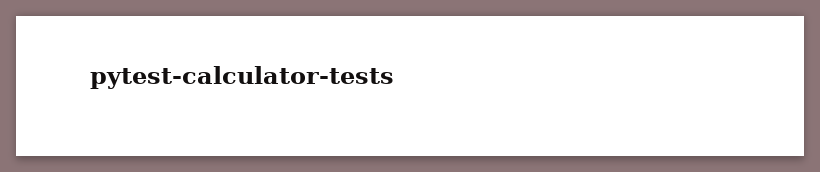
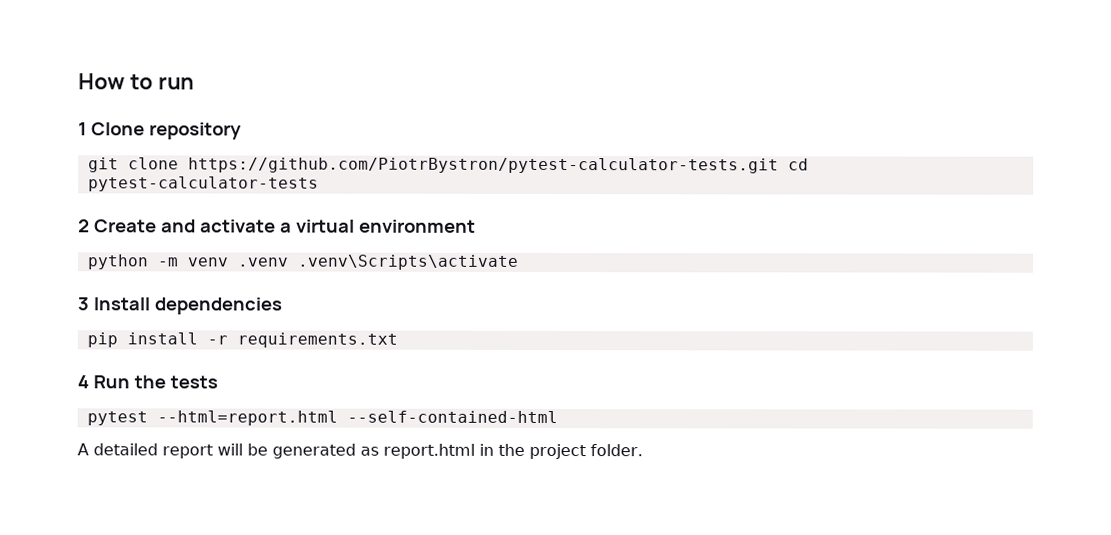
[90,66,394,89] pytest-calculator-tests -> [78,73,194,90] [78,122,242,140] [87,157,809,174] [87,176,319,192] [78,219,476,233] [86,254,519,270] [77,297,282,315] [86,332,398,348] [77,375,218,389] [86,410,558,426] [77,443,643,460] How to run // 1 Clone repository // git clone https://github.com/PiotrBystron/pytest-calculator-tests.git cd pytest-calculator-tests // 2 Create and activate a virtual environment // python -m venv .venv .venv\Scripts\activate // 3 Install dependencies // pip install -r requirements.txt // 4 Run the tests // pytest --html=report.html --self-contained-html // A detailed report will be generated as report.html in the project folder.

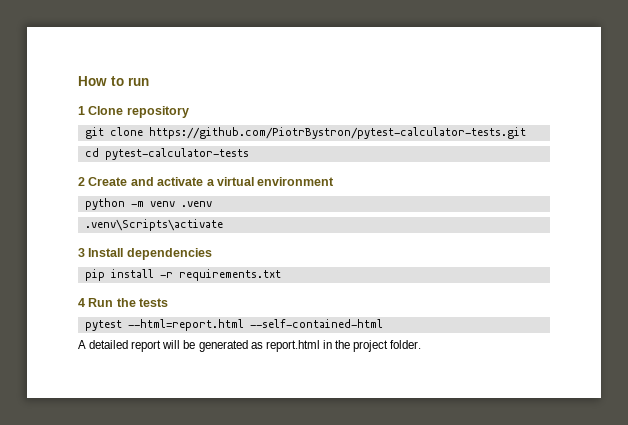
(779, 165) none -> (526, 133) //
(289, 262) none -> (212, 204) //

